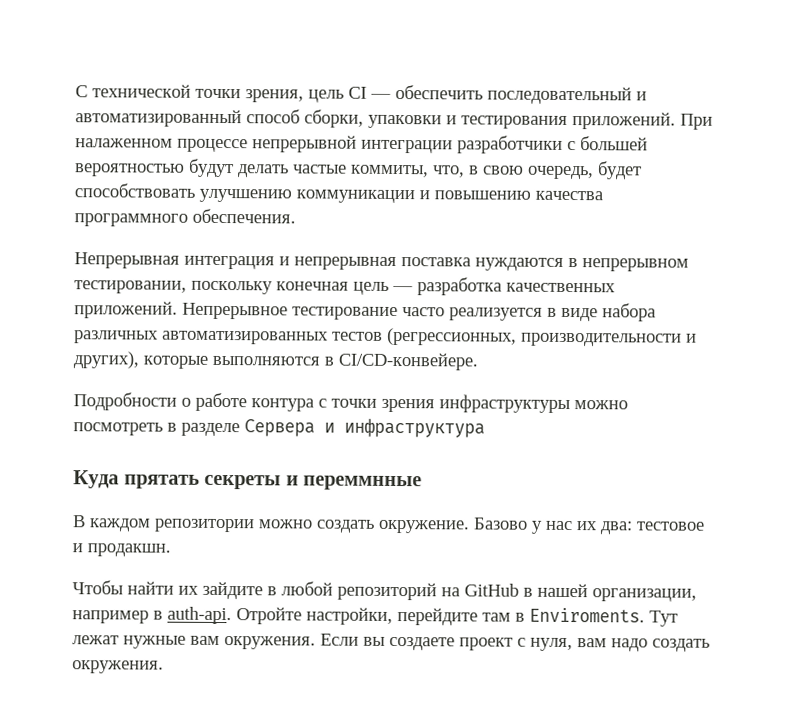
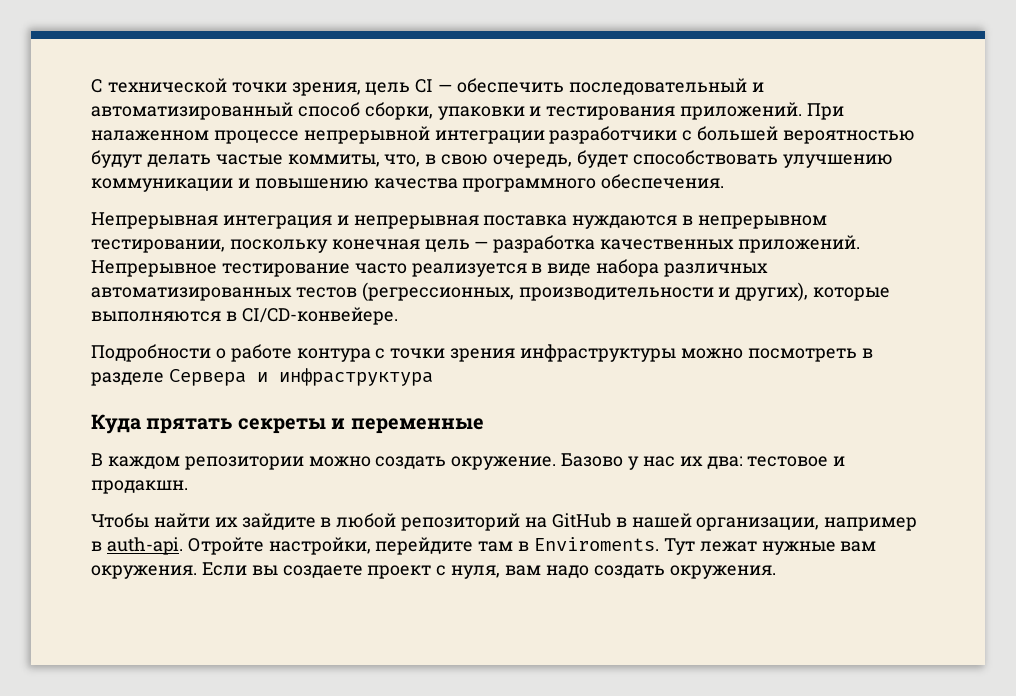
[303,475,423,491] переммнные -> [350,418,484,434] переменные

